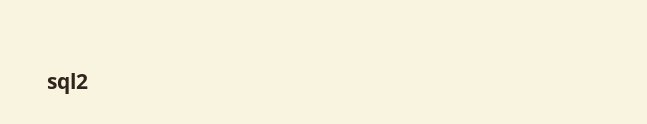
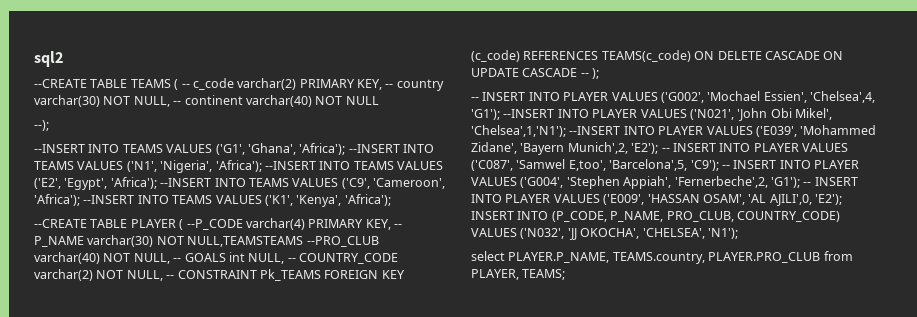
(88, 83) none -> [34,78,444,91] [34,95,379,107] [34,120,49,131] [34,143,434,155] [34,160,443,173] [34,177,445,190] [34,194,391,207] [34,218,402,230] [34,235,379,247] [34,252,398,264] [34,269,405,281] [471,50,844,62] [471,68,600,79] [471,91,875,103] [471,108,832,121] [471,125,877,137] [471,142,848,155] [471,159,859,171] [471,176,858,189] [471,194,842,206] [471,211,840,222] [471,228,738,240] [471,251,853,264] [471,269,566,280] // --CREATE TABLE TEAMS ( -- c_code varchar(2) PRIMARY KEY, -- country varchar(30) NOT NULL, -- continent varchar(40) NOT NULL // --); // --INSERT INTO TEAMS VALUES ('G1', 'Ghana', 'Africa'); --INSERT INTO TEAMS VALUES ('N1', 'Nigeria', 'Africa'); --INSERT INTO TEAMS VALUES ('E2', 'Egypt', 'Africa'); --INSERT INTO TEAMS VALUES ('C9', 'Cameroon', 'Africa'); --INSERT INTO TEAMS VALUES ('K1', 'Kenya', 'Africa'); // --CREATE TABLE PLAYER ( --P_CODE varchar(4) PRIMARY KEY, -- P_NAME varchar(30) NOT NULL,TEAMSTEAMS --PRO_CLUB varchar(40) NOT NULL, -- GOALS int NULL, -- COUNTRY_CODE varchar(2) NOT NULL, -- CONSTRAINT Pk_TEAMS FOREIGN KEY (c_code) REFERENCES TEAMS(c_code) ON DELETE CASCADE ON UPDATE CASCADE -- ); // -- INSERT INTO PLAYER VALUES ('G002', 'Mochael Essien', 'Chelsea',4, 'G1'); --INSERT INTO PLAYER VALUES ('N021', 'John Obi Mikel', 'Chelsea',1,'N1'); --INSERT INTO PLAYER VALUES ('E039', 'Mohammed Zidane', 'Bayern Munich',2, 'E2'); -- INSERT INTO PLAYER VALUES ('C087', 'Samwel E,too', 'Barcelona',5, 'C9'); -- INSERT INTO PLAYER VALUES ('G004', 'Stephen Appiah', 'Fernerbeche',2, 'G1'); -- INSERT INTO PLAYER VALUES ('E009', 'HASSAN OSAM', 'AL AJILI',0, 'E2'); INSERT INTO (P_CODE, P_NAME, PRO_CLUB, COUNTRY_CODE) VALUES ('N032', 'JJ OKOCHA', 'CHELSEA', 'N1'); // select PLAYER.P_NAME, TEAMS.country, PLAYER.PRO_CLUB from PLAYER, TEAMS;

